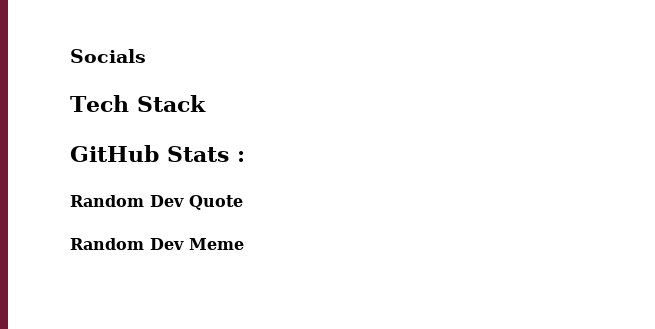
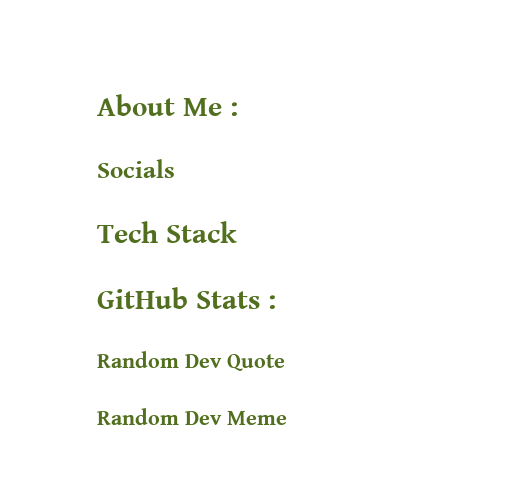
(70, 56) none -> [97,94,238,116] About Me : //

